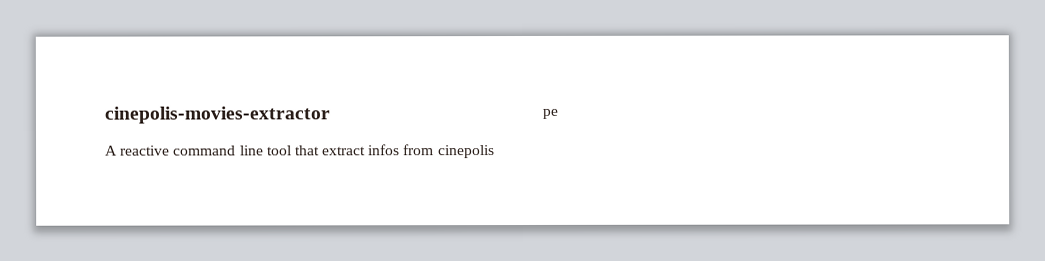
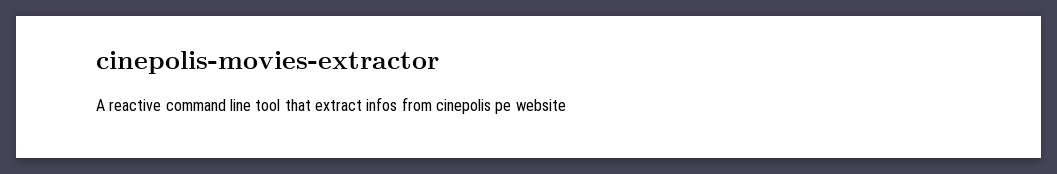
(558, 113) none -> [515,99,566,111] website

